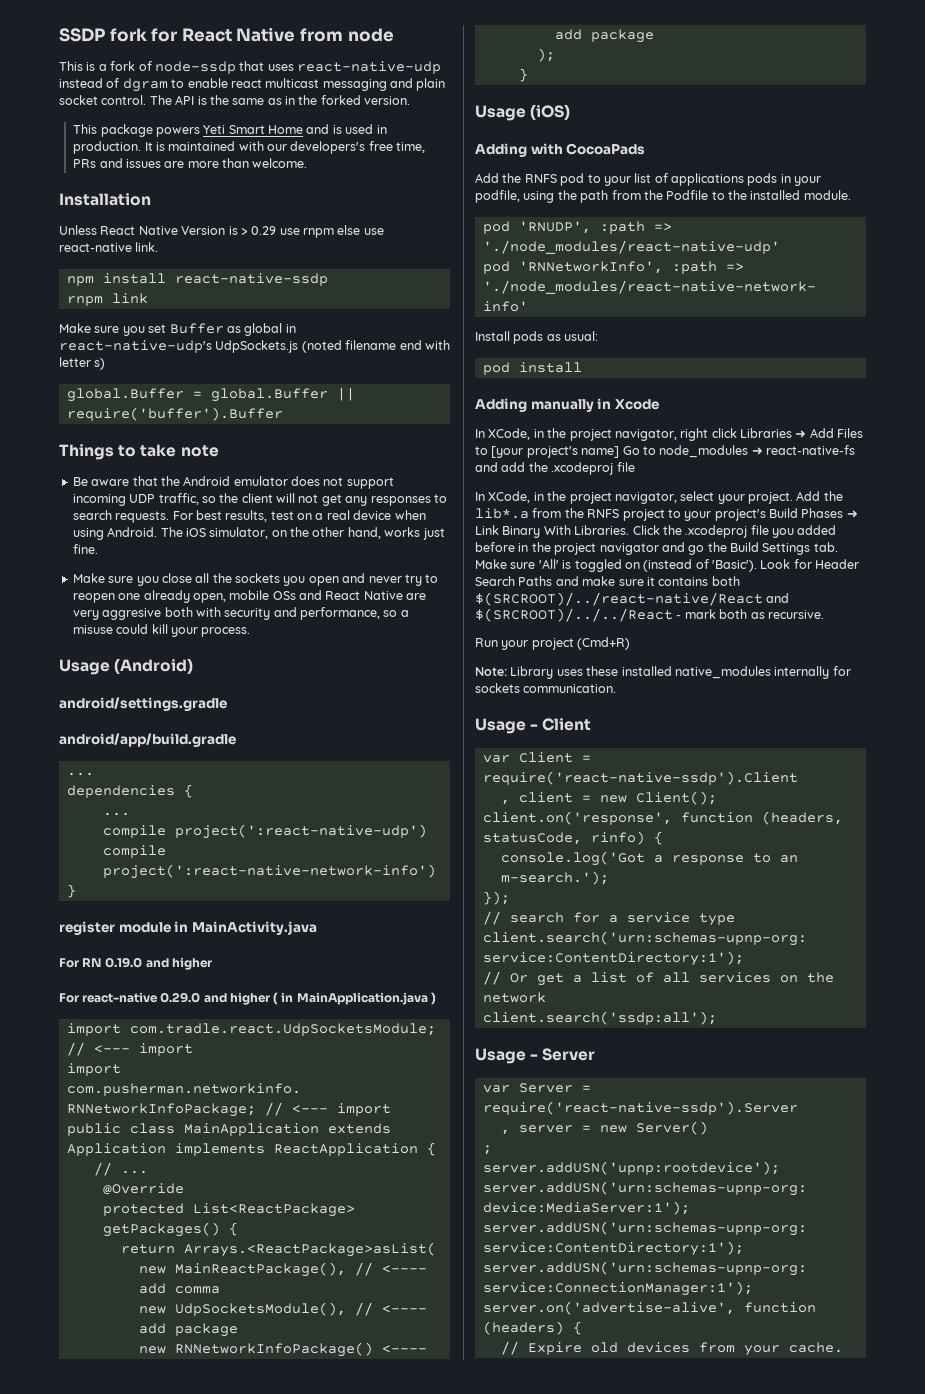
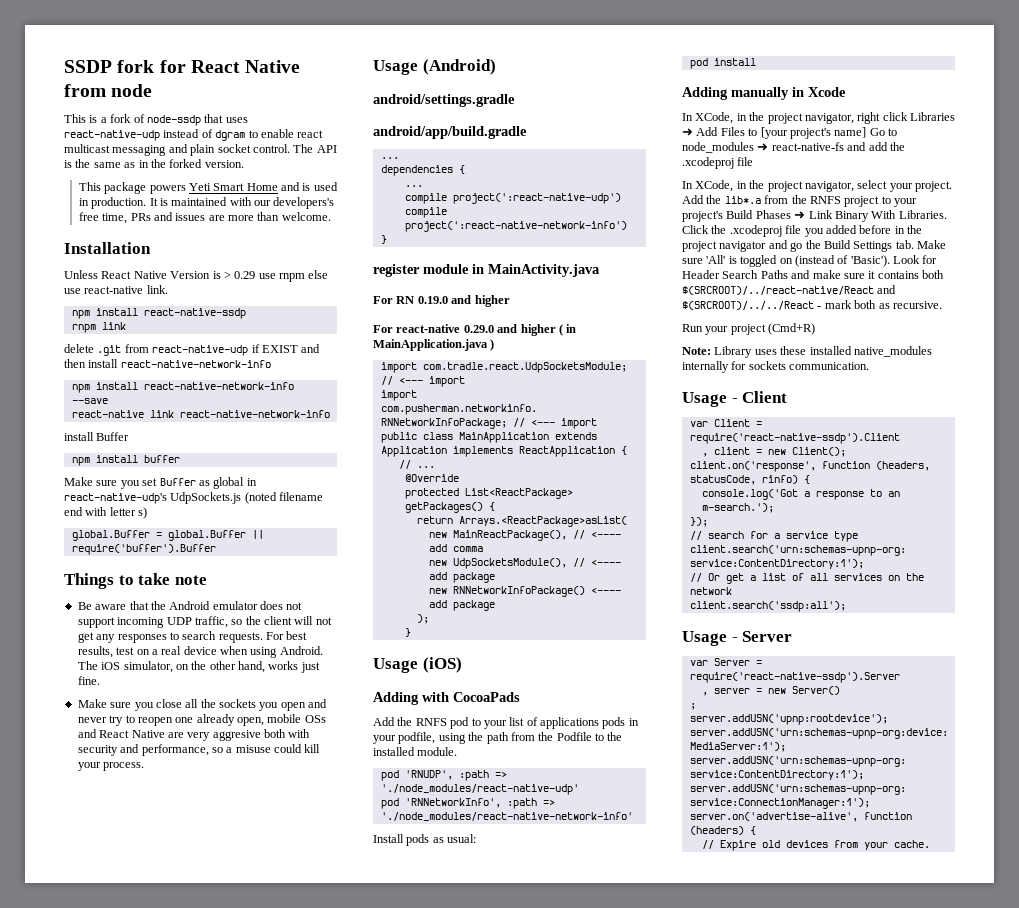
(148, 298) none -> [64,344,321,356] [64,359,271,368] [71,382,294,393] [71,398,108,404] [71,410,330,418] [64,432,130,441] [71,455,180,466] // delete .git from react-native-udp if EXIST and then install react-native-network-info // npm install react-native-network-info --save // react-native link react-native-network-info // install Buffer // npm install buffer

